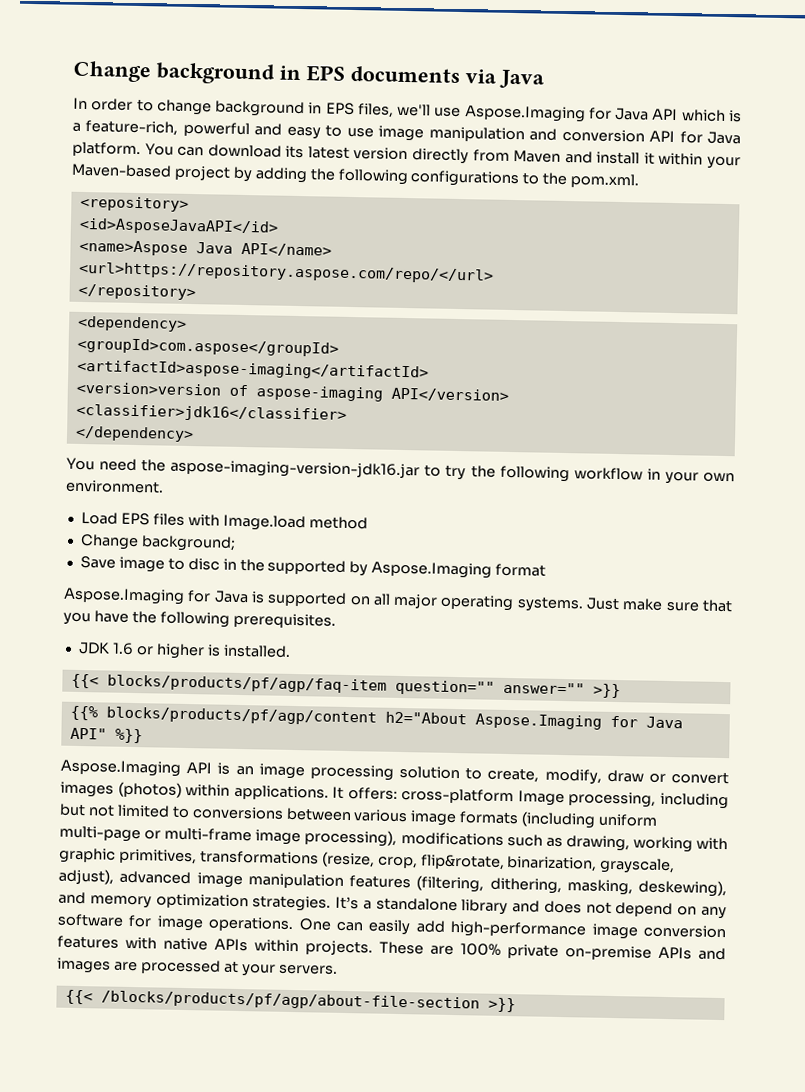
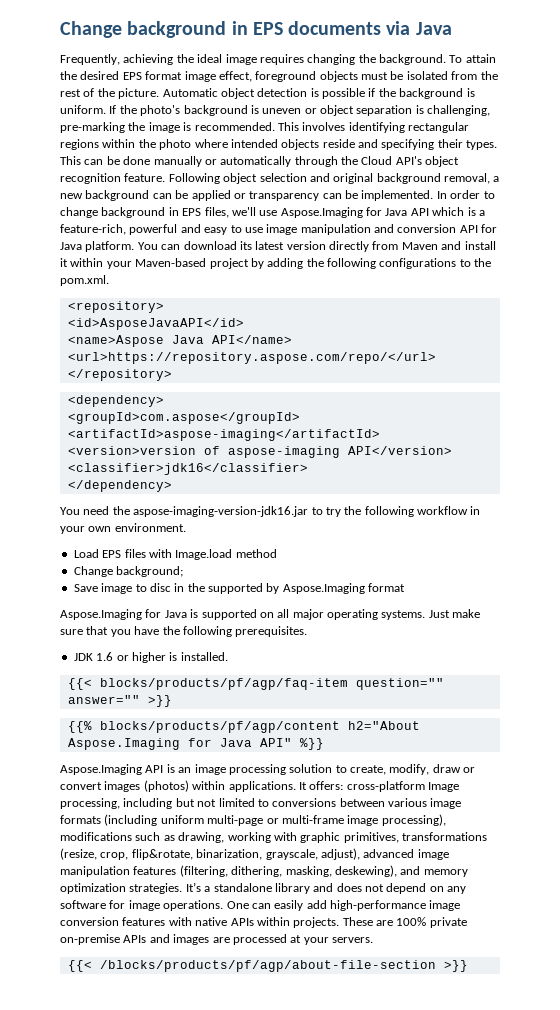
(545, 79) none -> [60,54,496,65] [60,71,498,82] [60,88,475,99] [60,105,491,116] [60,122,469,133] [60,139,498,150] [60,156,460,167] [60,173,500,184] [60,190,434,201] Frequently, achieving the ideal image requires changing the background. To attain the desired EPS format image effect, foreground objects must be isolated from the rest of the picture. Automatic object detection is possible if the background is uniform. If the photo's background is uneven or object separation is challenging, pre-marking the image is recommended. This involves identifying rectangular regions within the photo where intended objects reside and specifying their types. This can be done manually or automatically through the Cloud API's object recognition feature. Following object selection and original background removal, a new background can be applied or transparency can be implemented.

